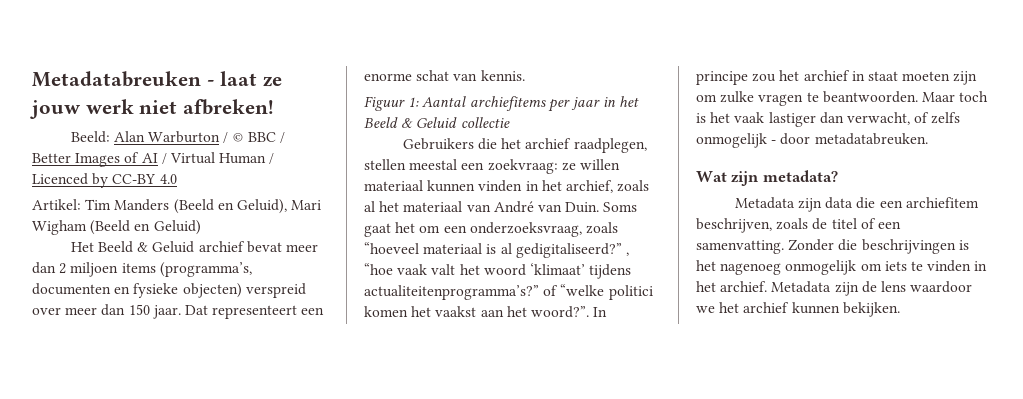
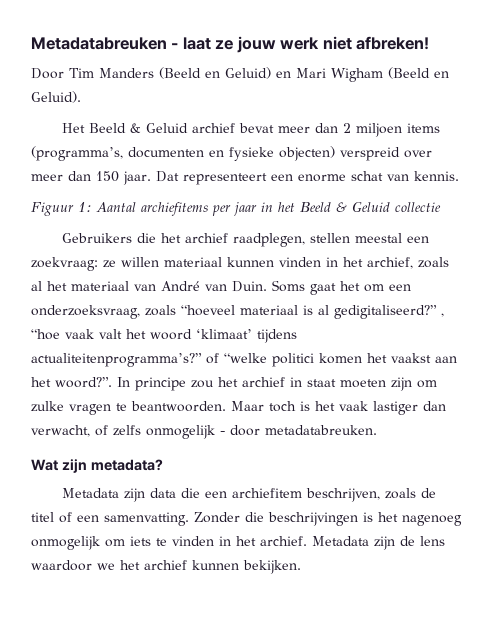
[70,131,286,143] [32,152,275,167] [32,173,177,188] [32,199,81,210] Beeld: Alan Warburton / © BBC / Better Images of AI / Virtual Human / Licenced by CC-BY 4.0 // Artikel: -> [31,68,64,79] Door
[236,199,287,214] Geluid), -> [225,67,291,79] Geluid) en
[153,220,201,235] Geluid) -> [31,91,81,103] Geluid).

